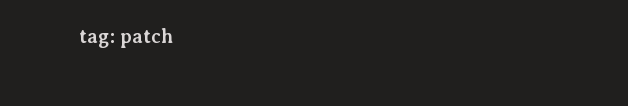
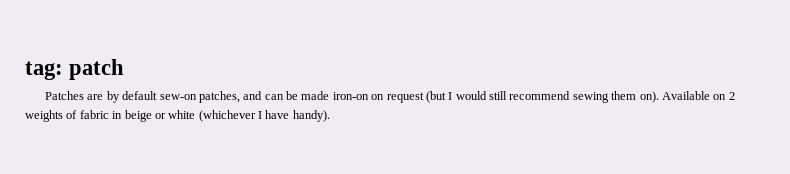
(174, 38) none -> [45,91,735,103] [25,110,330,122] // Patches are by default sew-on patches, and can be made iron-on on request (but I would still recommend sewing them on). Available on 2 weights of fabric in beige or white (whichever I have handy).

